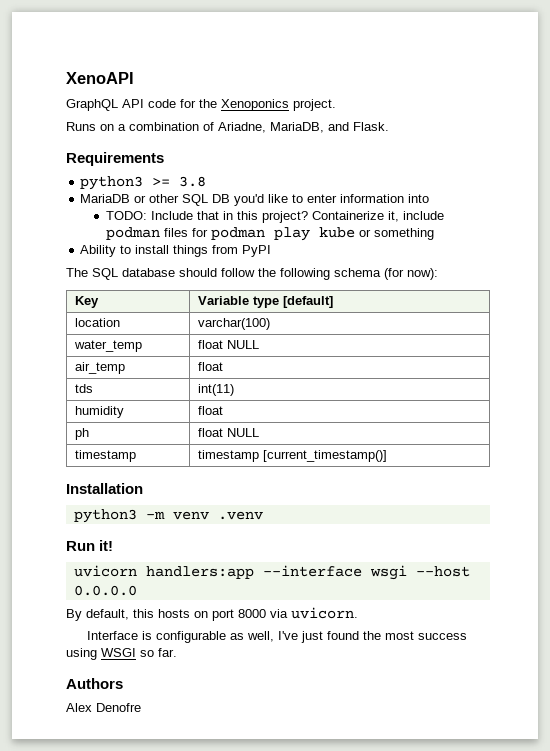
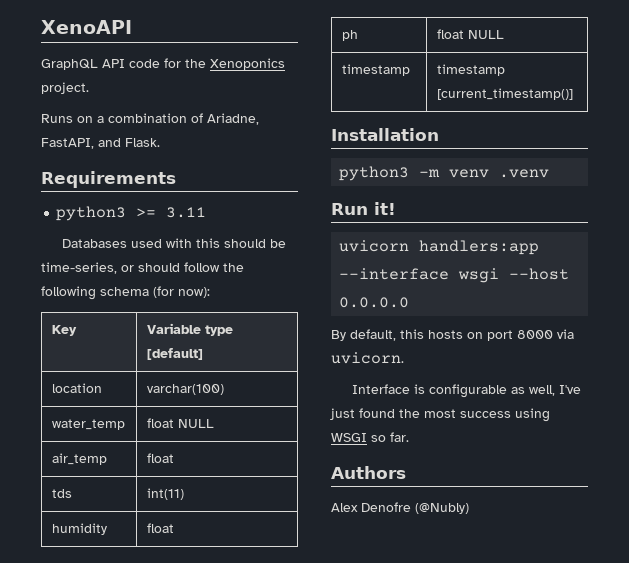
[270,122,324,133] MariaDB, -> [41,138,94,149] FastAPI,
[179,176,207,187] [80,194,430,206] [105,211,444,223] [105,227,434,241] [80,245,272,257] [66,268,175,280] 3.8 // MariaDB or other SQL DB you'd like to enter information into // TODO: Include that in this project? Containerize it, include podman files for podman play kube or something // Ability to install things from PyPI // The SQL database -> [166,207,207,218] [62,238,287,248] [41,262,134,274] 3.11 // Databases used with this should be time-series, or
(141, 707) none -> [415,503,469,514] (@Nubly)

